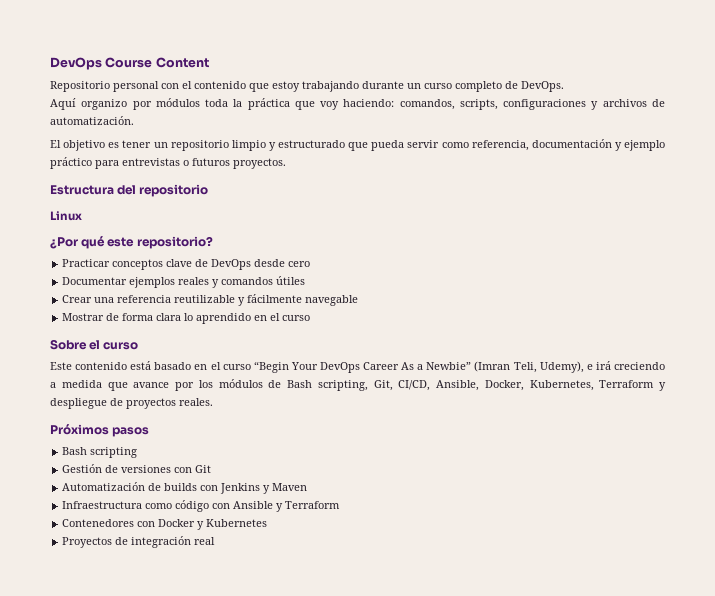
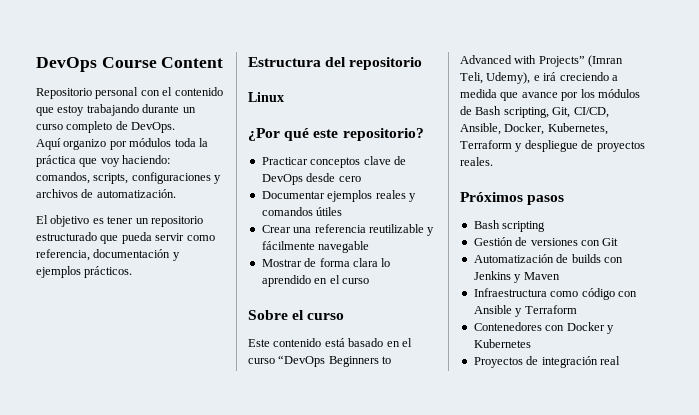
[231,140,276,151] limpio y -> (203, 221) none
[624,140,665,151] [50,157,286,169] ejemplo práctico para entrevistas o futuros proyectos. -> [36,266,133,278] ejemplos prácticos.
[253,361,472,373] “Begin Your DevOps Career As a Newbie” -> [278,355,392,367] [460,55,585,67] “DevOps Beginners to Advanced with Projects”

